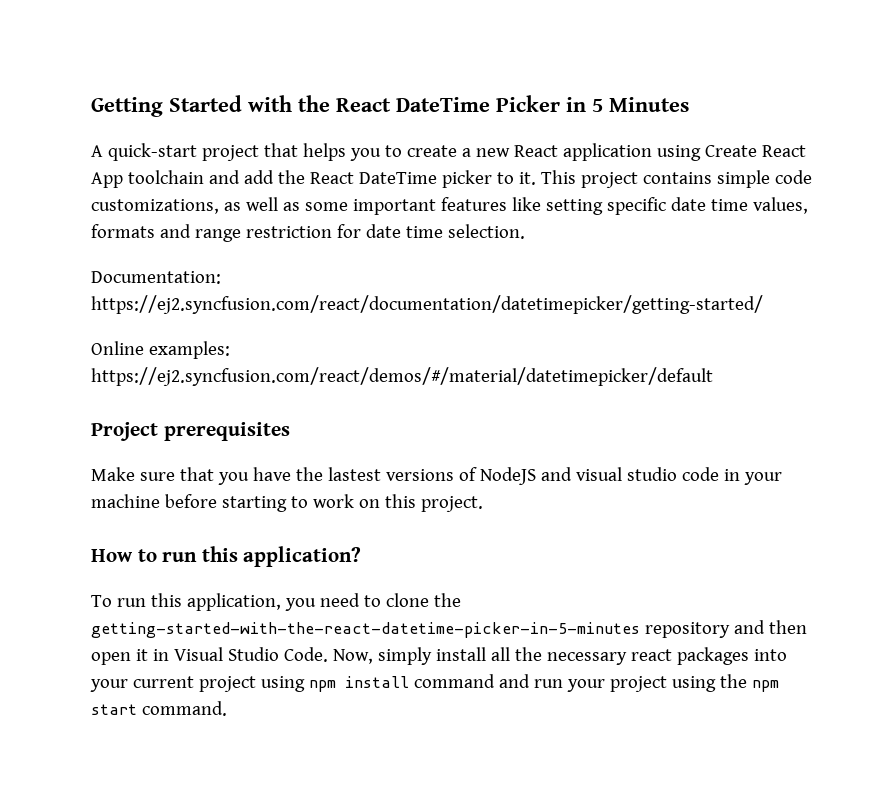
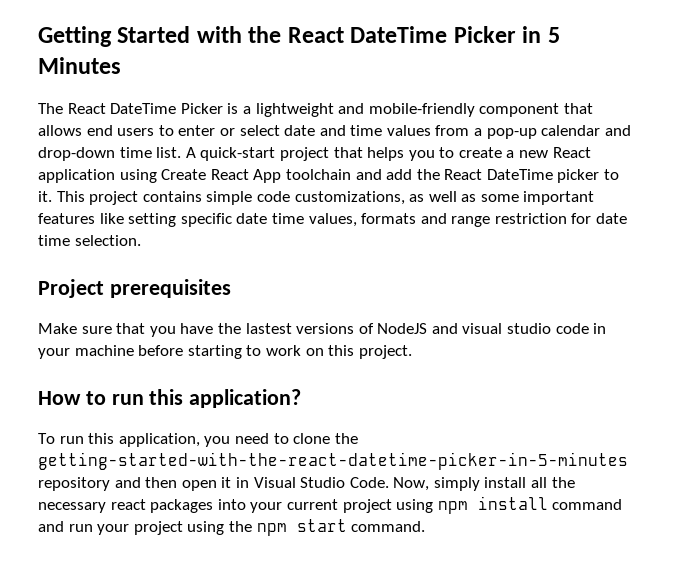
(689, 104) none -> [38,103,593,117] [38,125,631,139] [38,147,182,161] The React DateTime Picker is a lightweight and mobile-friendly component that allows end users to enter or select date and time values from a pop-up calendar and drop-down time list.
[91,271,221,284] [91,295,763,314] [91,341,230,359] [91,367,713,386] // Documentation: https://ej2.syncfusion.com/react/documentation/datetimepicker/getting-started/ // Online examples: https://ej2.syncfusion.com/react/demos/#/material/datetimepicker/default -> (141, 240) none

